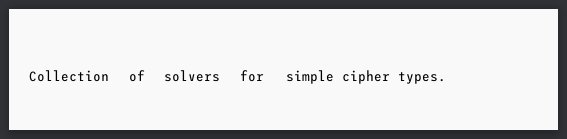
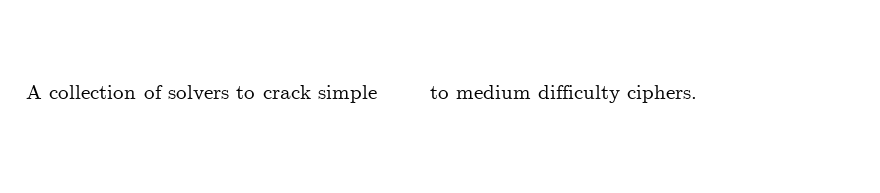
[29,70,446,84] Collection of solvers for simple cipher types. -> [26,85,697,103] A collection of solvers to crack simple to medium difficulty ciphers.

